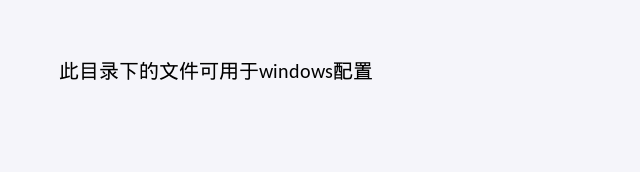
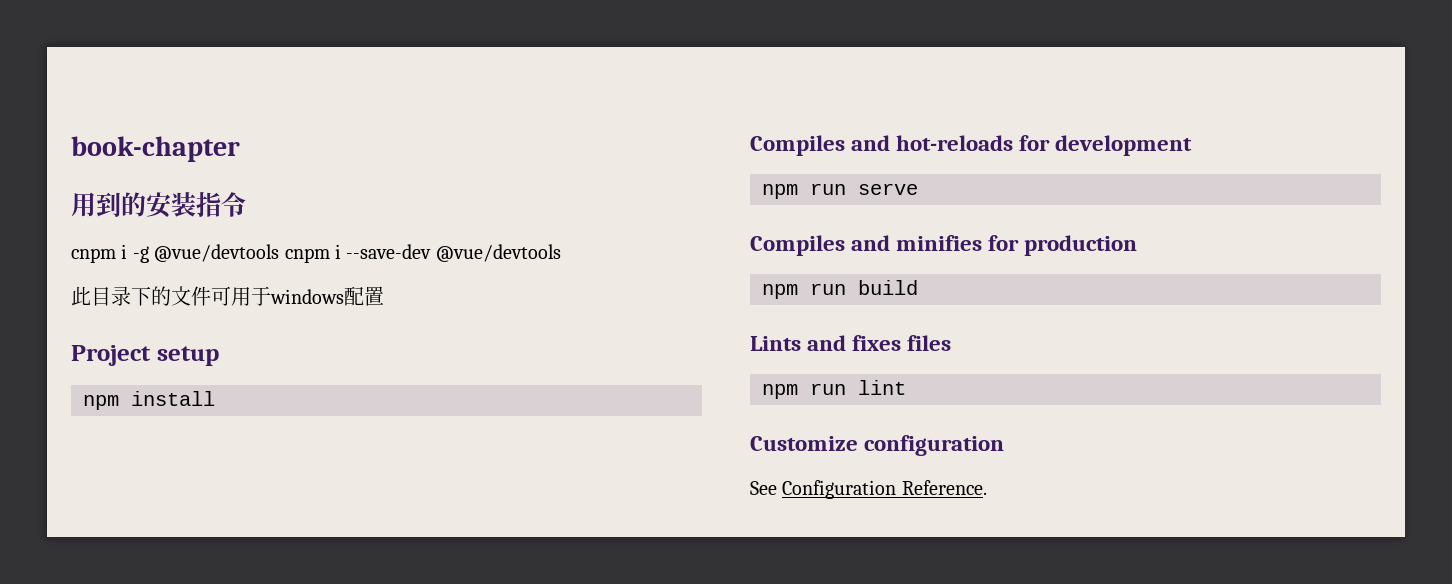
(59, 70) none -> [71,136,240,162] [71,192,246,218] [71,244,561,263] book-chapter // 用到的安装指令 // cnpm i -g @vue/devtools cnpm i --save-dev @vue/devtools //
(373, 71) none -> [71,345,219,366] [83,391,215,410] [750,135,1193,156] [762,183,918,199] [750,235,1138,256] [762,280,918,299] [750,335,952,351] [762,380,906,399] [750,435,1005,456] [750,480,987,499] // Project setup // npm install // Compiles and hot-reloads for development // npm run serve // Compiles and minifies for production // npm run build // Lints and fixes files // npm run lint // Customize configuration // See Configuration Reference.

